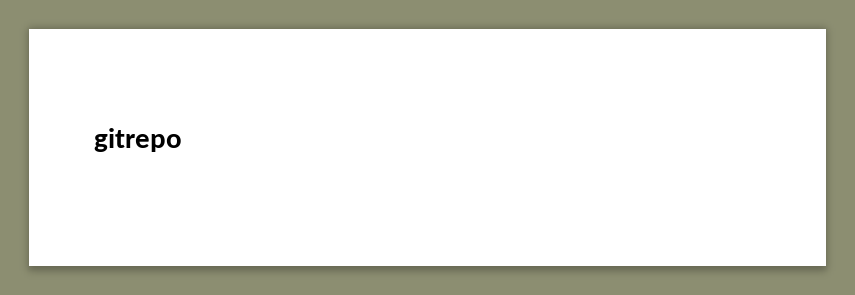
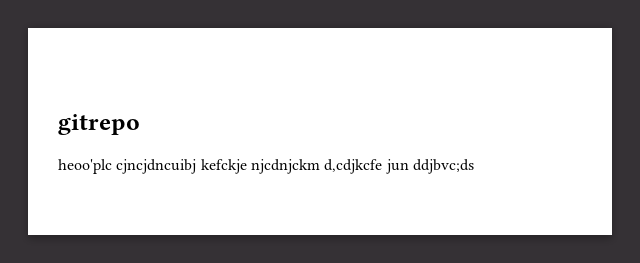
(182, 140) none -> [58,159,474,174] // heoo'plc cjncjdncuibj kefckje njcdnjckm d,cdjkcfe jun ddjbvc;ds

